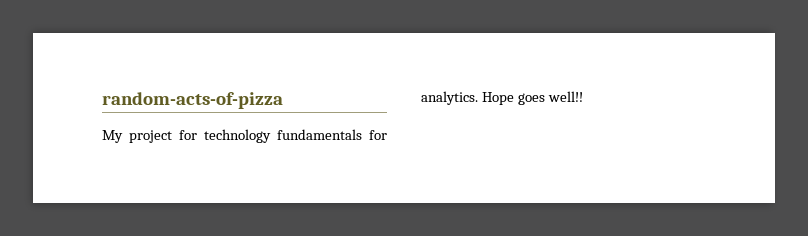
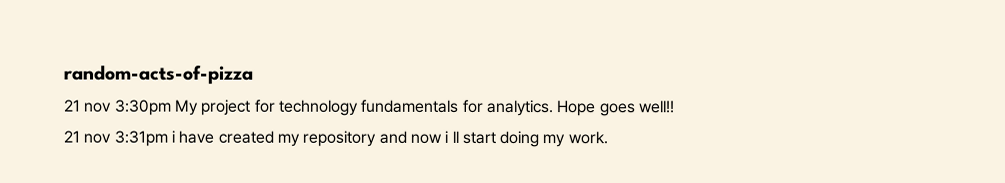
(283, 100) none -> [63,99,171,116] 21 nov 3:30pm
(583, 96) none -> [63,130,608,148] // 21 nov 3:31pm i have created my repository and now i ll start doing my work.

